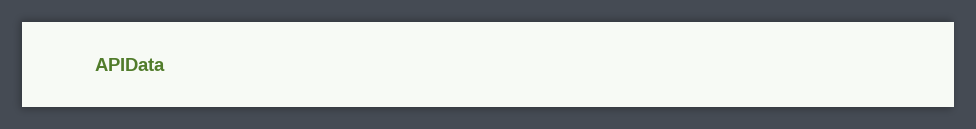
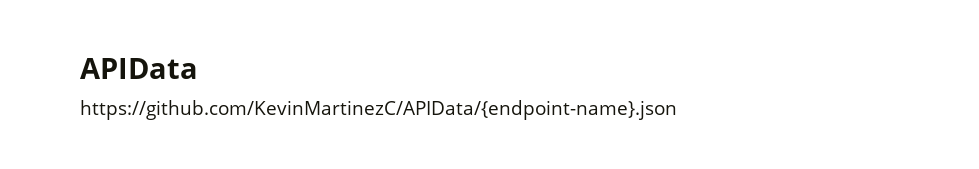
(165, 64) none -> [80,100,677,120] // https://github.com/KevinMartinezC/APIData/{endpoint-name}.json

